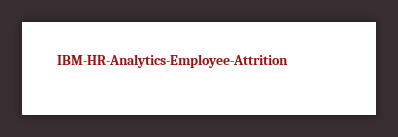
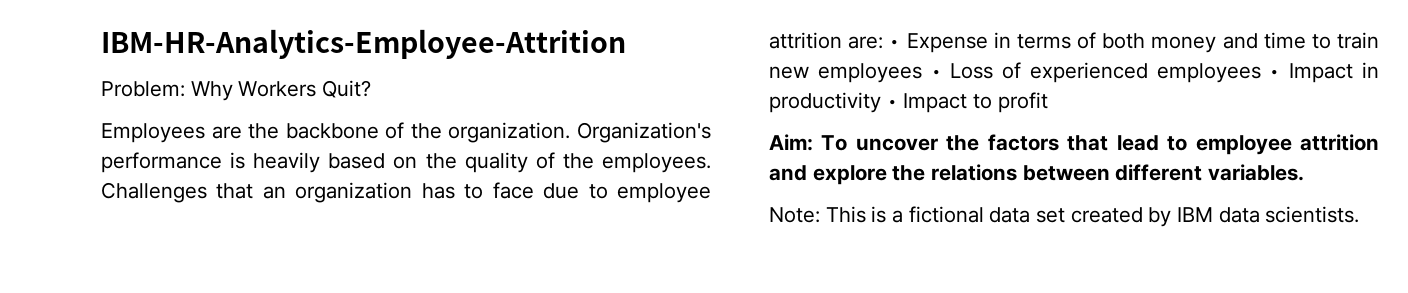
(288, 61) none -> [101,80,372,101] [101,122,711,143] [101,152,711,173] [101,182,712,203] [769,32,1379,53] [769,62,1379,83] [769,92,1048,113] [769,134,1379,155] [769,164,1305,185] [769,206,1360,227] // Problem: Why Workers Quit? // Employees are the backbone of the organization. Organization's performance is heavily based on the quality of the employees. Challenges that an organization has to face due to employee attrition are: • Expense in terms of both money and time to train new employees • Loss of experienced employees • Impact in productivity • Impact to profit // Aim: To uncover the factors that lead to employee attrition and explore the relations between different variables. // Note: This is a fictional data set created by IBM data scientists.

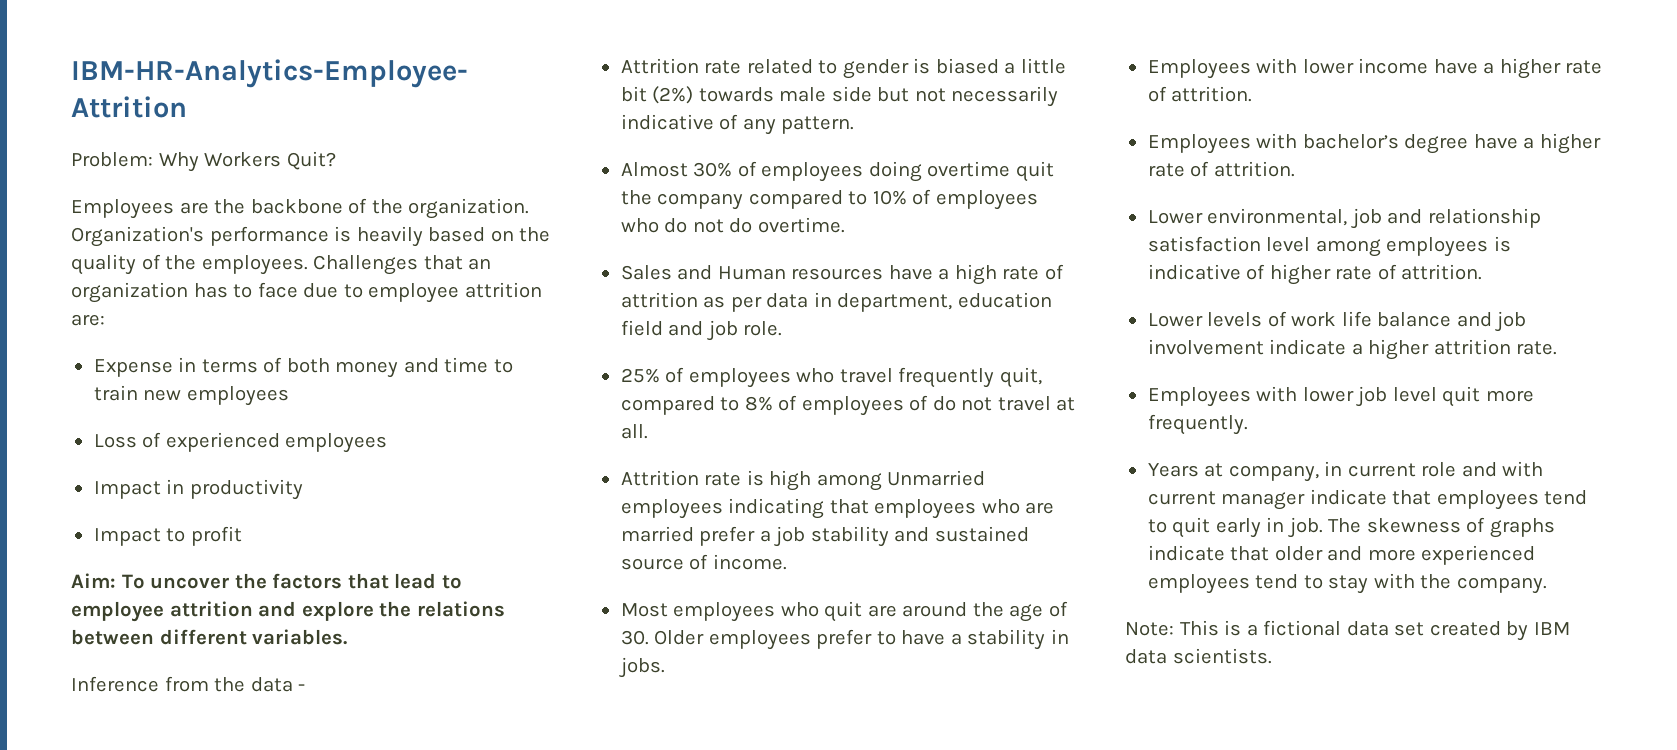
[889,39,901,48] • -> (105, 320) //
[930,69,942,78] • -> (289, 396) //
[1269,69,1281,78] • -> (388, 443) //
[886,99,898,108] • -> (303, 489) //
(1305, 172) none -> [71,676,306,692] [620,58,1066,79] [620,86,1059,107] [620,114,855,135] [620,161,1054,182] [620,189,1038,210] [620,217,845,233] [620,264,1064,285] [620,292,1052,312] [620,320,783,341] [620,367,1042,388] [620,395,1076,416] [620,424,648,439] [620,470,986,491] [620,498,1055,519] [620,526,1029,547] [620,554,787,570] [620,601,1068,622] [620,629,1069,650] [618,657,665,678] [1147,58,1603,79] [1147,86,1253,102] [1147,133,1601,154] [1147,161,1295,177] [1147,208,1541,229] [1147,236,1511,257] [1147,264,1483,285] [1147,311,1527,332] [1147,339,1558,360] [1147,386,1534,407] [1147,414,1248,435] [1147,461,1544,482] [1147,489,1588,510] [1147,517,1555,538] [1147,545,1536,565] [1147,573,1547,594] // Inference from the data - // Attrition rate related to gender is biased a little bit (2%) towards male side but not necessarily indicative of any pattern. // Almost 30% of employees doing overtime quit the company compared to 10% of employees who do not do overtime. // Sales and Human resources have a high rate of attrition as per data in department, education field and job role. // 25% of employees who travel frequently quit, compared to 8% of employees of do not travel at all. // Attrition rate is high among Unmarried employees indicating that employees who are married prefer a job stability and sustained source of income. // Most employees who quit are around the age of 30. Older employees prefer to have a stability in jobs. // Employees with lower income have a higher rate of attrition. // Employees with bachelor’s degree have a higher rate of attrition. // Lower environmental, job and relationship satisfaction level among employees is indicative of higher rate of attrition. // Lower levels of work life balance and job involvement indicate a higher attrition rate. // Employees with lower job level quit more frequently. // Years at company, in current role and with current manager indicate that employees tend to quit early in job. The skewness of graphs indicate that older and more experienced employees tend to stay with the company.

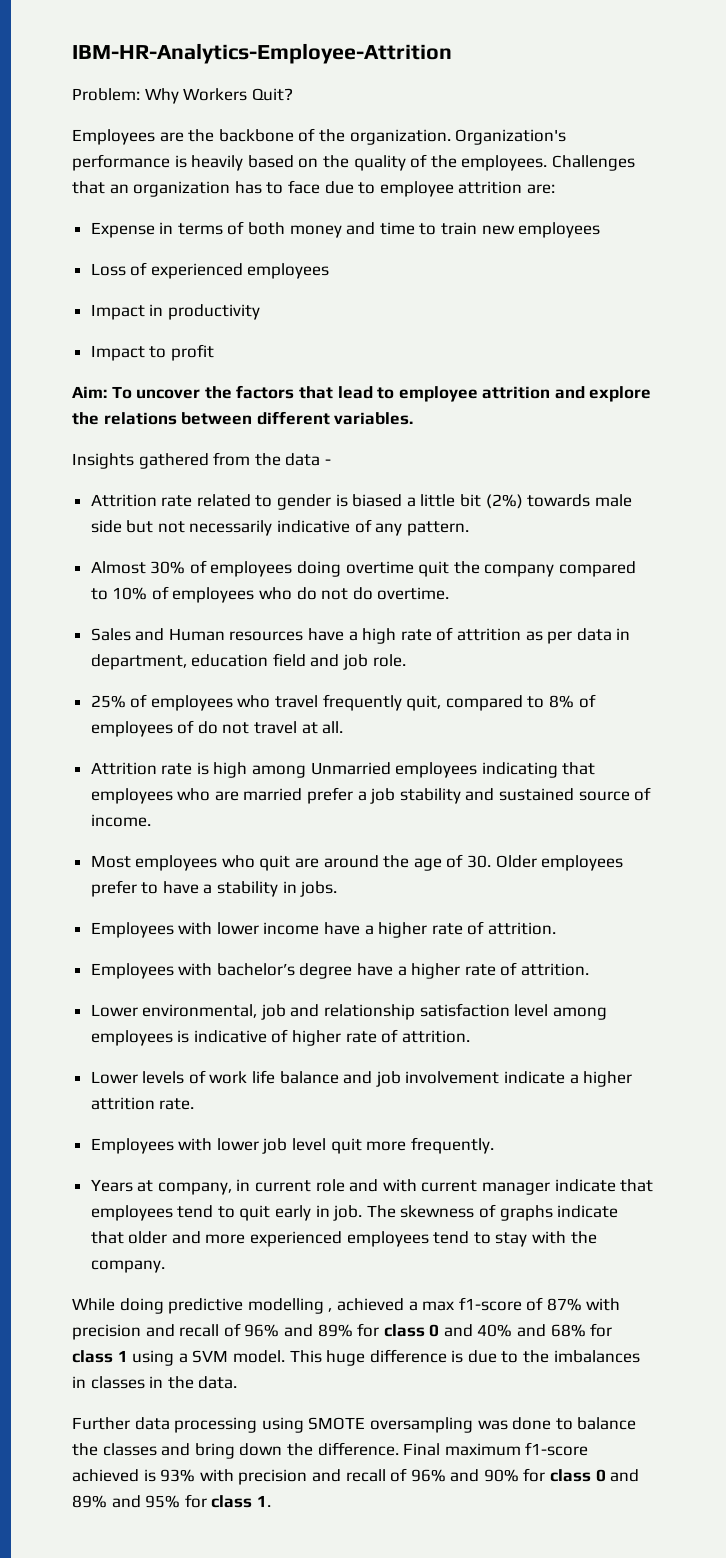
[71,676,159,692] Inference -> [72,453,209,469] Insights gathered
[1125,620,1570,641] [1125,648,1272,664] Note: This is a fictional data set created by IBM data scientists. -> [72,1297,621,1314] [72,1323,613,1340] [72,1349,640,1366] [72,1376,238,1389] [72,1417,637,1433] [72,1442,589,1459] [72,1468,640,1485] [72,1494,271,1508] While doing predictive modelling , achieved a max f1-score of 87% with precision and recall of 96% and 89% for class 0 and 40% and 68% for class 1 using a SVM model. This huge difference is due to the imbalances in classes in the data. // Further data processing using SMOTE oversampling was done to balance the classes and bring down the difference. Final maximum f1-score achieved is 93% with precision and recall of 96% and 90% for class 0 and 89% and 95% for class 1.

